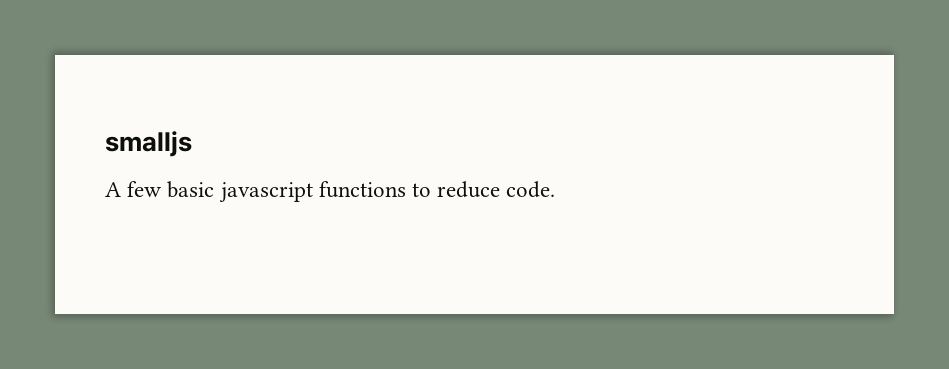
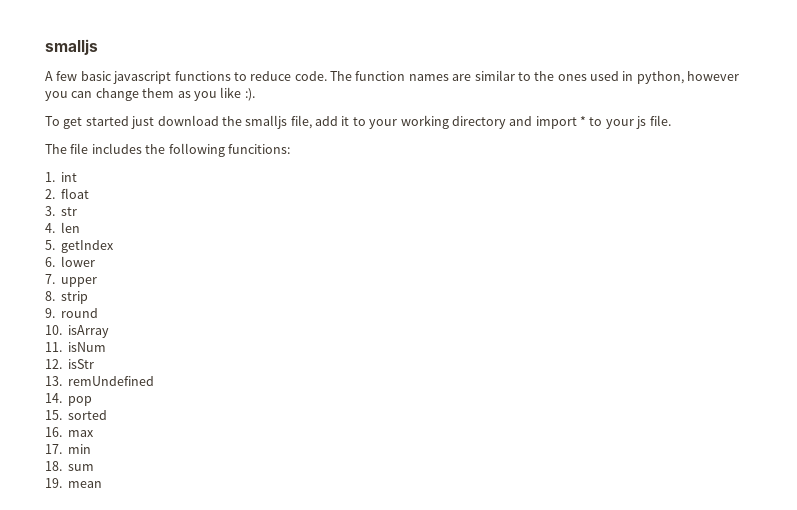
(556, 189) none -> [330,70,740,84] [45,87,255,101] [45,115,671,129] [45,143,290,157] [45,172,78,182] [45,188,90,199] [45,206,78,216] [45,222,81,233] [45,240,115,253] [45,256,96,267] [45,274,98,287] [45,291,89,304] [45,308,99,318] [45,325,110,338] [45,342,107,352] [45,359,95,369] [45,376,155,386] [45,393,93,406] [45,410,108,420] [45,427,95,437] [45,444,92,454] [45,461,95,471] [45,478,103,488] The function names are similar to the ones used in python, however you can change them as you like :). // To get started just download the smalljs file, add it to your working directory and import * to your js file. // The file includes the following funcitions: // 1. int // 2. float // 3. str // 4. len // 5. getIndex // 6. lower // 7. upper // 8. strip // 9. round // 10. isArray // 11. isNum // 12. isStr // 13. remUndefined // 14. pop // 15. sorted // 16. max // 17. min // 18. sum // 19. mean

